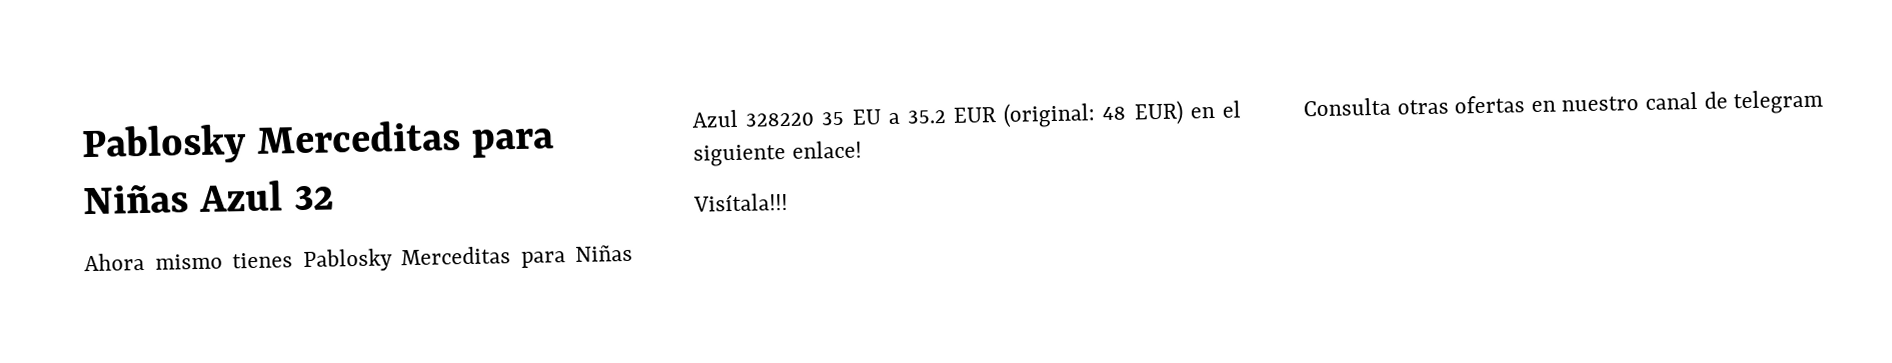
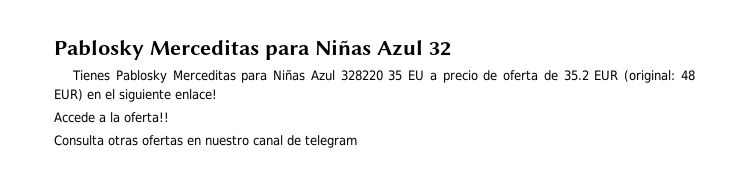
[84,252,293,272] Ahora mismo tienes -> [71,70,110,81] Tienes
(900, 118) none -> [442,70,558,83] precio de oferta de
[693,192,788,212] Visítala!!! -> [54,112,169,123] Accede a la oferta!!

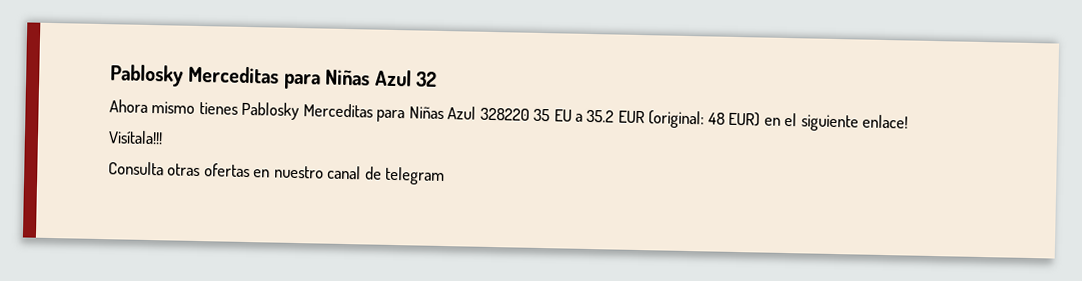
[71,70,110,81] Tienes -> [109,99,238,115] Ahora mismo tienes
[442,70,558,83] precio de oferta de -> (584, 117) none
[54,112,169,123] Accede a la oferta!! -> [108,130,163,145] Visítala!!!

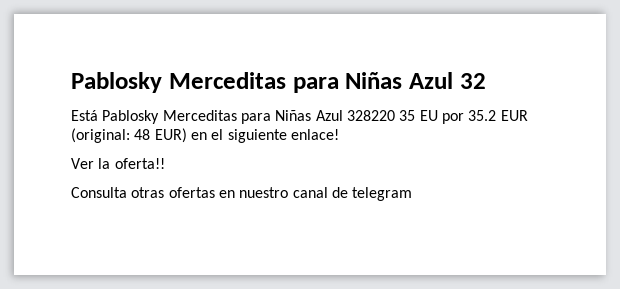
[109,99,238,115] Ahora mismo tienes -> [71,110,98,121] Está
[575,113,584,122] a -> [441,113,464,124] por
[108,130,163,145] Visítala!!! -> [71,158,165,169] Ver la oferta!!

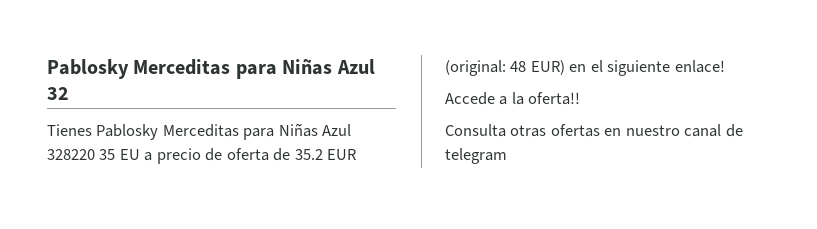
[71,110,98,121] Está -> [47,124,92,136] Tienes
[441,113,464,124] por -> [144,148,291,164] a precio de oferta de
[71,158,94,169] Ver -> [445,92,508,105] Accede a

